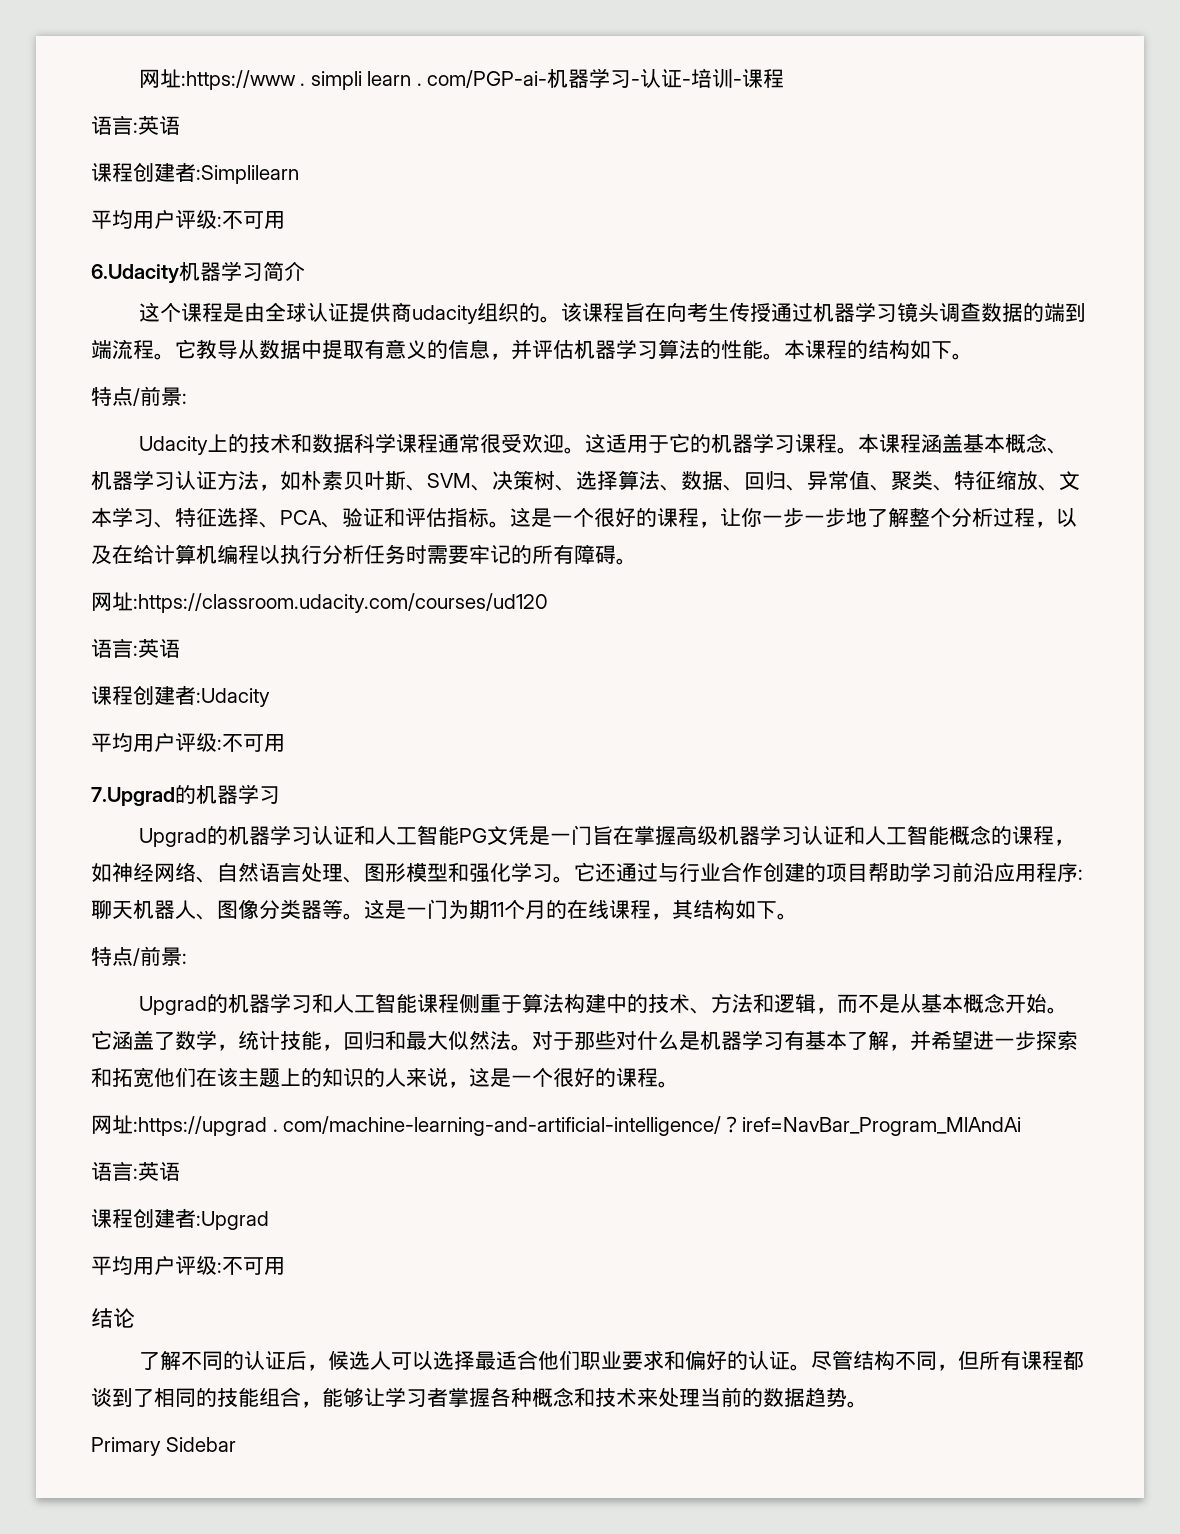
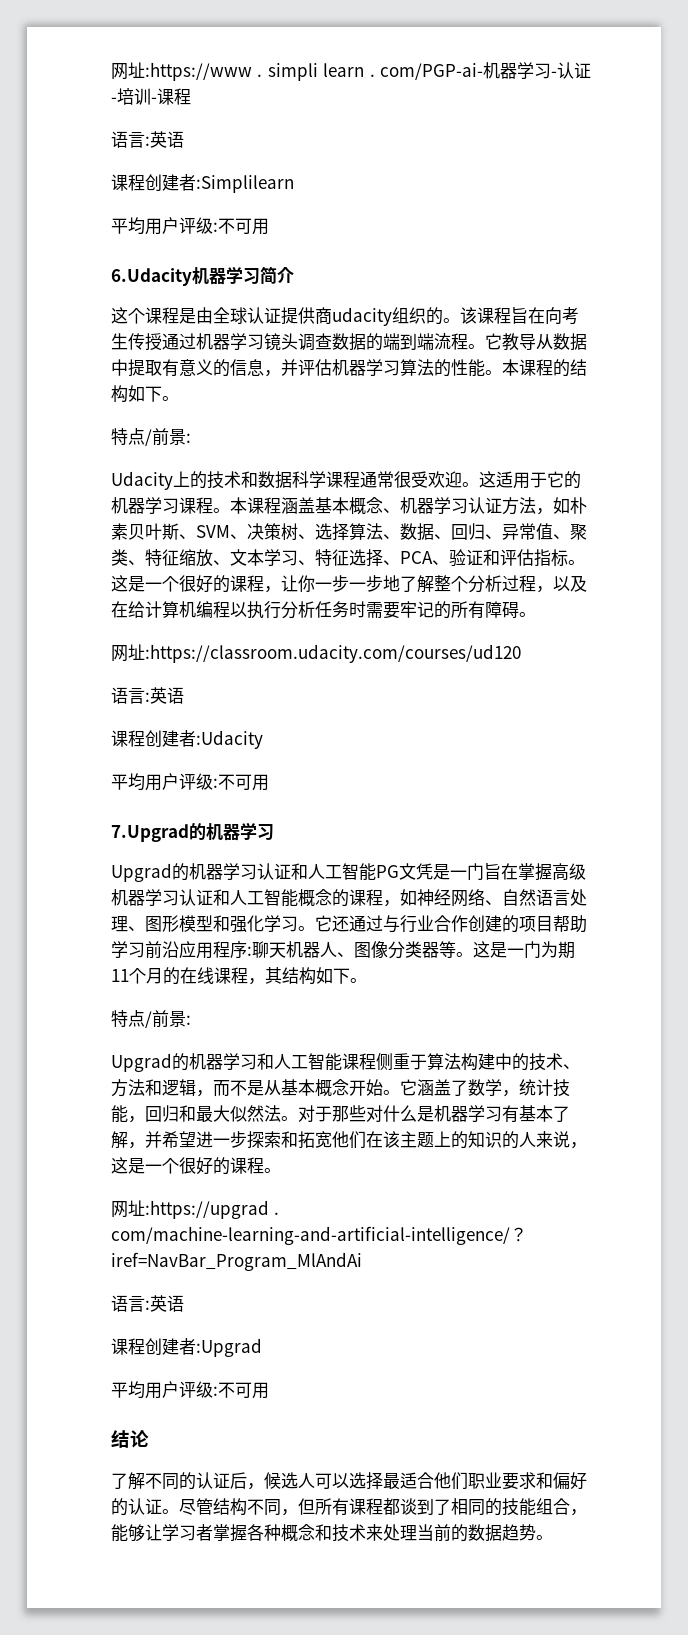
[91,1437,236,1456] // Primary Sidebar -> (553, 1537) none

